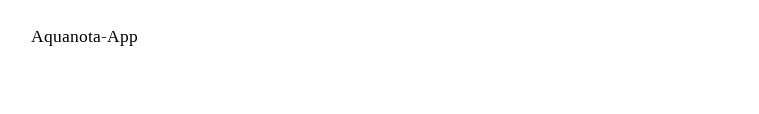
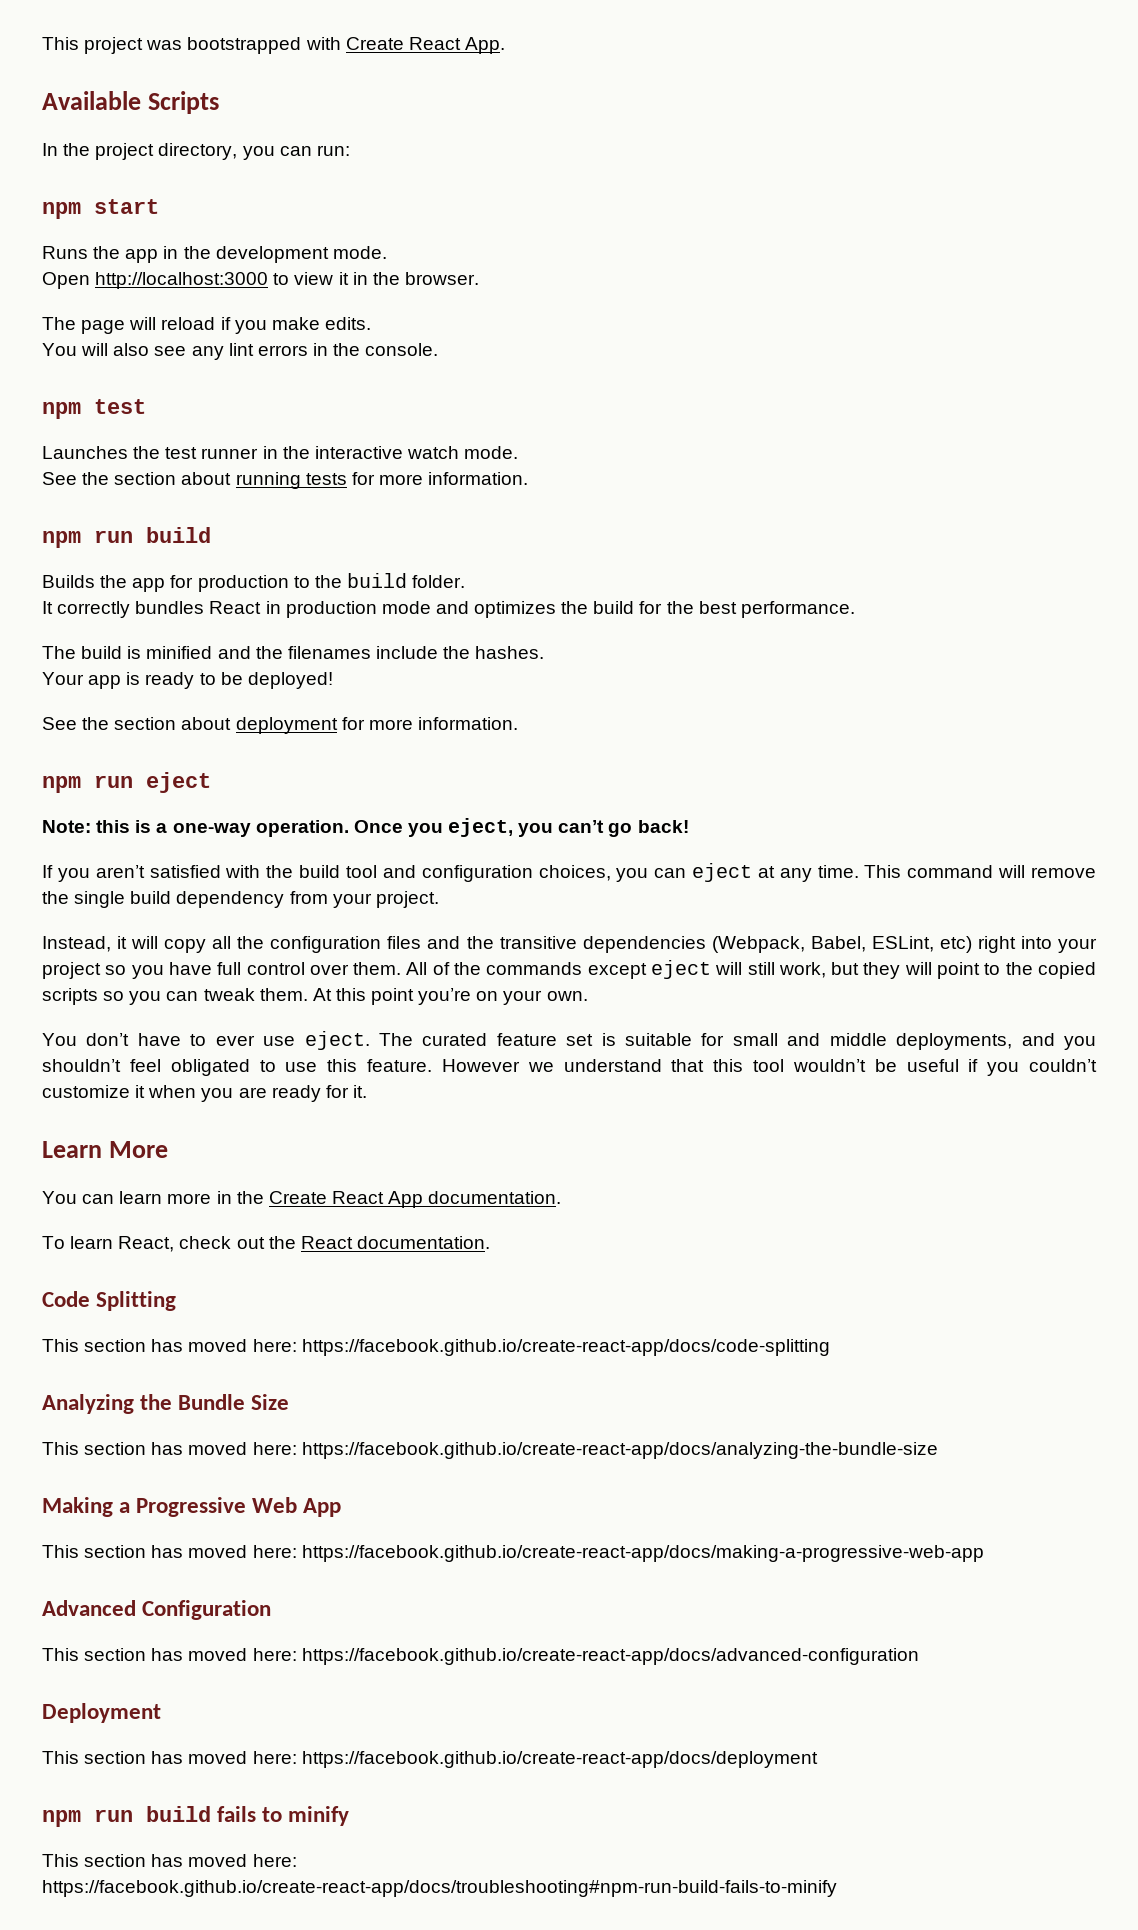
[31,31,138,46] Aquanota-App -> [42,37,505,54] [42,91,219,114] [42,143,350,160] [42,199,159,219] [42,246,387,263] [42,272,479,289] [42,317,371,334] [42,343,439,360] [42,399,146,419] [42,446,519,459] [42,472,529,489] [42,527,211,548] [42,573,466,592] [42,601,855,618] [42,646,545,659] [42,672,333,689] [42,717,518,734] [42,772,211,793] [42,818,689,837] [42,863,1097,882] [42,891,439,908] [42,936,1097,953] [42,960,1097,979] [42,988,588,1005] [42,1031,1097,1050] [42,1059,1098,1076] [42,1085,367,1102] [42,1141,168,1158] [42,1191,562,1208] [42,1236,490,1252] [42,1291,177,1311] [42,1339,830,1356] [42,1394,290,1414] [42,1442,938,1459] [42,1497,342,1517] [42,1545,984,1562] [42,1600,272,1620] [42,1648,919,1665] [42,1703,161,1723] [42,1751,818,1768] [42,1806,350,1827] [42,1854,297,1867] [42,1880,837,1897] This project was bootstrapped with Create React App. // Available Scripts // In the project directory, you can run: // npm start // Runs the app in the development mode. // Open http://localhost:3000 to view it in the browser. // The page will reload if you make edits. // You will also see any lint errors in the console. // npm test // Launches the test runner in the interactive watch mode. // See the section about running tests for more information. // npm run build // Builds the app for production to the build folder. // It correctly bundles React in production mode and optimizes the build for the best performance. // The build is minified and the filenames include the hashes. // Your app is ready to be deployed! // See the section about deployment for more information. // npm run eject // Note: this is a one-way operation. Once you eject, you can’t go back! // If you aren’t satisfied with the build tool and configuration choices, you can eject at any time. This command will remove the single build dependency from your project. // Instead, it will copy all the configuration files and the transitive dependencies (Webpack, Babel, ESLint, etc) right into your project so you have full control over them. All of the commands except eject will still work, but they will point to the copied scripts so you can tweak them. At this point you’re on your own. // You don’t have to ever use eject. The curated feature set is suitable for small and middle deployments, and you shouldn’t feel obligated to use this feature. However we understand that this tool wouldn’t be useful if you couldn’t customize it when you are ready for it. // Learn More // You can learn more in the Create React App documentation. // To learn React, check out the React documentation. // Code Splitting // This section has moved here: https://facebook.github.io/create-react-app/docs/code-splitting // Analyzing the Bundle Size // This section has moved here: https://facebook.github.io/create-react-app/docs/analyzing-the-bundle-size // Making a Progressive Web App // This section has moved here: https://facebook.github.io/create-react-app/docs/making-a-progressive-web-app // Advanced Configuration // This section has moved here: https://facebook.github.io/create-react-app/docs/advanced-configuration // Deployment // This section has moved here: https://facebook.github.io/create-react-app/docs/deployment // npm run build fails to minify // This section has moved here: https://facebook.github.io/create-react-app/docs/troubleshooting#npm-run-build-fails-to-minify

